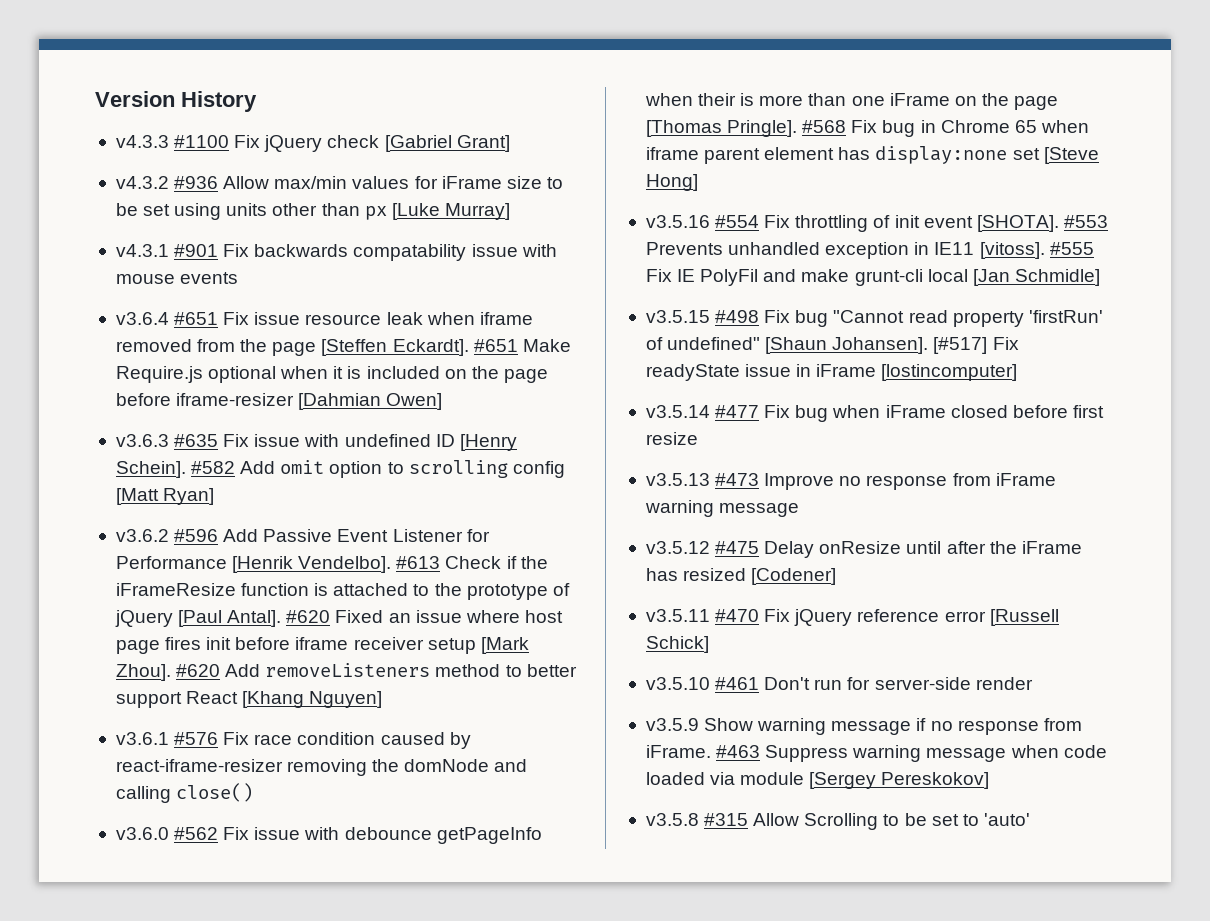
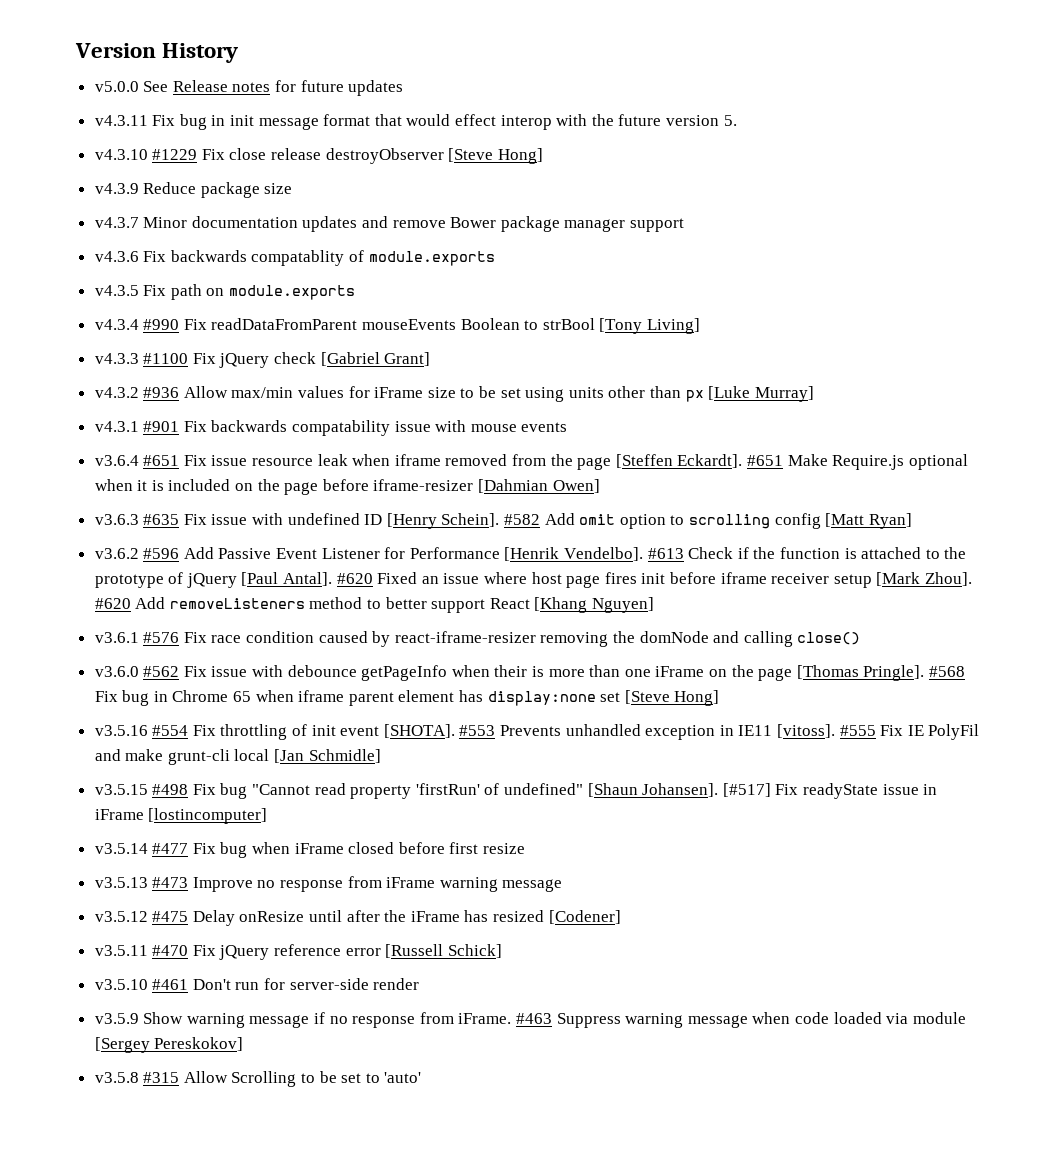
(257, 101) none -> [94,80,404,96] [94,114,737,130] [94,148,543,164] [94,182,293,198] [94,216,685,232] [94,250,495,266] [94,284,356,300] [94,318,701,334] // v5.0.0 See Release notes for future updates // v4.3.11 Fix bug in init message format that would effect interop with the future version 5. // v4.3.10 #1229 Fix close release destroyObserver [Steve Hong] // v4.3.9 Reduce package size // v4.3.7 Minor documentation updates and remove Bower package manager support // v4.3.6 Fix backwards compatablity of module.exports // v4.3.5 Fix path on module.exports // v4.3.4 #990 Fix readDataFromParent mouseEvents Boolean to strBool [Tony Living]
[115,583,236,596] iFrameResize -> (776, 553) none

